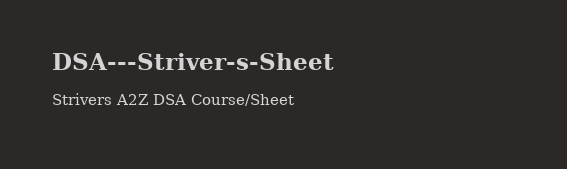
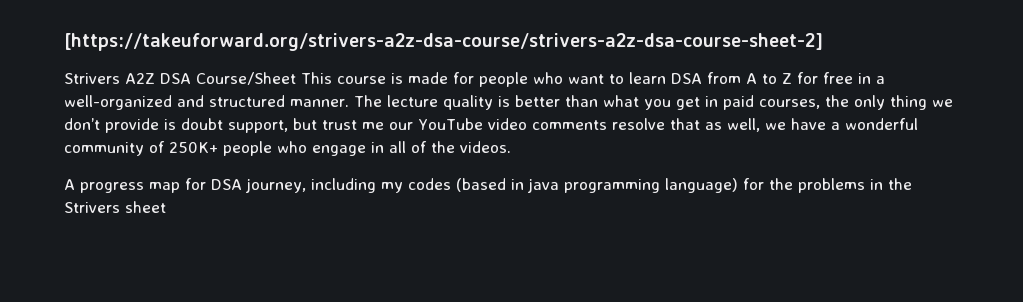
[52,53,334,70] DSA---Striver-s-Sheet -> [64,33,823,51] [https://takeuforward.org/strivers-a2z-dsa-course/strivers-a2z-dsa-course-sheet-2]
(294, 100) none -> [301,72,885,87] [64,95,953,110] [64,118,918,133] [64,141,511,156] [64,178,912,193] [64,201,166,213] This course is made for people who want to learn DSA from A to Z for free in a well-organized and structured manner. The lecture quality is better than what you get in paid courses, the only thing we don’t provide is doubt support, but trust me our YouTube video comments resolve that as well, we have a wonderful community of 250K+ people who engage in all of the videos. // A progress map for DSA journey, including my codes (based in java programming language) for the problems in the Strivers sheet

